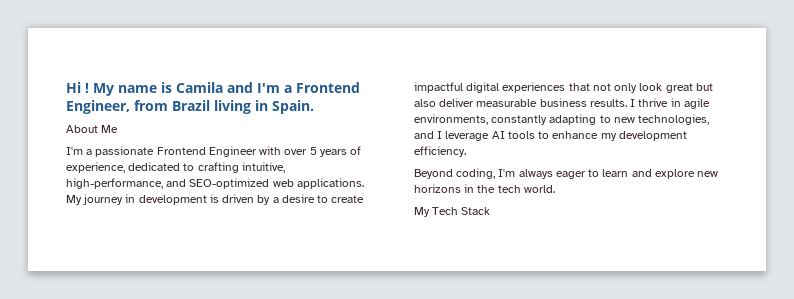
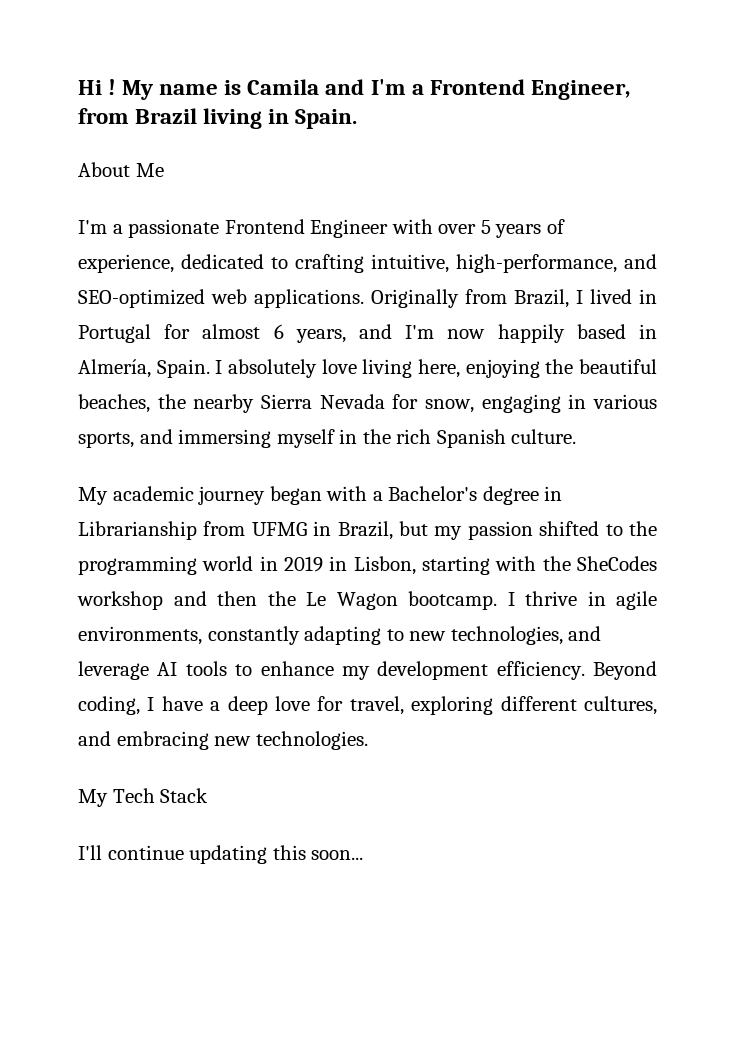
[66,194,365,205] [414,82,713,93] [414,98,627,107] My journey in development is driven by a desire to create impactful digital experiences that not only look great but also deliver measurable business results. -> [371,289,657,308] [78,324,657,343] [78,359,658,378] [78,394,658,413] [78,429,577,448] [78,486,563,505] [78,521,657,540] [78,556,657,575] [77,591,497,610] Originally from Brazil, I lived in Portugal for almost 6 years, and I'm now happily based in Almería, Spain. I absolutely love living here, enjoying the beautiful beaches, the nearby Sierra Nevada for snow, engaging in various sports, and immersing myself in the rich Spanish culture. // My academic journey began with a Bachelor's degree in Librarianship from UFMG in Brazil, but my passion shifted to the programming world in 2019 in Lisbon, starting with the SheCodes workshop and then the Le Wagon bootcamp.
[437,131,443,139] I -> (602, 633) none
(466, 151) // -> (585, 670) none
[498,169,719,179] [414,184,555,193] [414,207,491,217] I'm always eager to learn and explore new horizons in the tech world. // My Tech Stack -> [147,696,657,715] [78,731,368,750] [78,788,209,807] [78,845,364,864] I have a deep love for travel, exploring different cultures, and embracing new technologies. // My Tech Stack // I'll continue updating this soon...

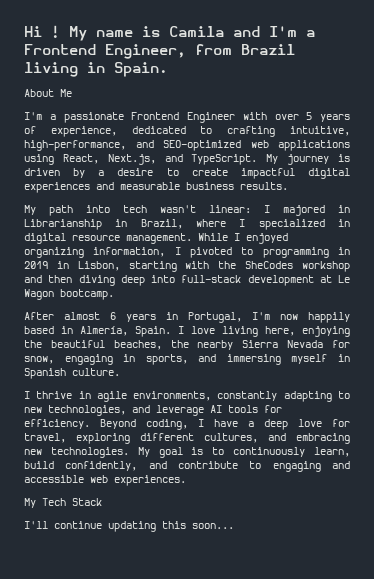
[254,289,657,308] [78,324,392,343] applications. Originally from Brazil, I lived in Portugal for almost 6 years, and -> [278,140,350,151] [24,154,350,165] [24,168,350,179] [24,182,288,193] [24,205,350,216] [24,219,350,230] [24,233,288,244] [24,247,350,258] [24,261,350,272] [24,275,350,286] [24,289,114,300] [24,312,242,323] applications using React, Next.js, and TypeScript. My journey is driven by a desire to create impactful digital experiences and measurable business results. // My path into tech wasn't linear: I majored in Librarianship in Brazil, where I specialized in digital resource management. While I enjoyed organizing information, I pivoted to programming in 2019 in Lisbon, starting with the SheCodes workshop and then diving deep into full-stack development at Le Wagon bootcamp. // After almost 6 years in Portugal,
[228,359,318,378] absolutely -> (184, 330) none
[593,394,658,409] various -> (136, 358) none
[362,429,432,444] the rich -> (350, 358) none
[78,486,563,505] [78,521,657,540] [78,556,657,575] [77,591,497,610] My academic journey began with a Bachelor's degree in Librarianship from UFMG in Brazil, but my passion shifted to the programming world in 2019 in Lisbon, starting with the SheCodes workshop and then the Le Wagon bootcamp. -> (120, 372) none
[235,661,489,680] to enhance my development -> [264,405,282,413] for
(368, 740) none -> [137,447,350,458] [24,461,350,472] [24,475,186,486] My goal is to continuously learn, build confidently, and contribute to engaging and accessible web experiences.

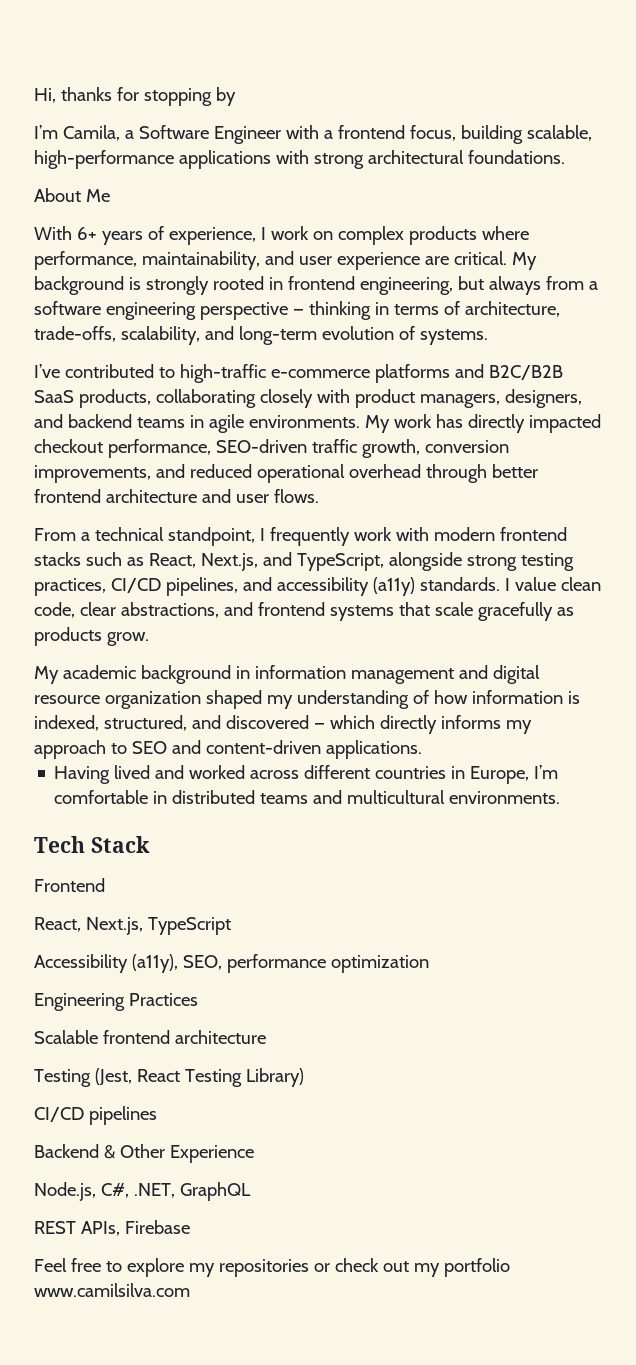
[24,25,315,41] [24,44,295,59] [24,62,168,77] [24,89,72,97] [24,112,350,123] [24,126,350,137] [24,140,350,151] [24,154,350,165] [24,168,350,179] [24,182,288,193] [24,205,350,216] [24,219,350,230] [24,233,288,244] [24,247,350,258] [24,261,350,272] [24,275,350,286] [24,289,114,300] [24,312,350,323] [24,326,350,337] [24,340,350,350] [24,354,350,365] [24,368,120,379] [24,391,350,402] [24,405,282,416] [24,419,350,430] [24,433,350,444] [24,447,350,458] [24,461,350,472] [24,475,186,486] [24,498,102,508] [24,521,234,532] Hi ! My name is Camila and I'm a Frontend Engineer, from Brazil living in Spain. // About Me // I'm a passionate Frontend Engineer with over 5 years of experience, dedicated to crafting intuitive, high-performance, and SEO-optimized web applications using React, Next.js, and TypeScript. My journey is driven by a desire to create impactful digital experiences and measurable business results. // My path into tech wasn't linear: I majored in Librarianship in Brazil, where I specialized in digital resource management. While I enjoyed organizing information, I pivoted to programming in 2019 in Lisbon, starting with the SheCodes workshop and then diving deep into full-stack development at Le Wagon bootcamp. // After almost 6 years in Portugal, I'm now happily based in Almería, Spain. I love living here, enjoying the beautiful beaches, the nearby Sierra Nevada for snow, engaging in sports, and immersing myself in Spanish culture. // I thrive in agile environments, constantly adapting to new technologies, and leverage AI tools for efficiency. Beyond coding, I have a deep love for travel, exploring different cultures, and embracing new technologies. My goal is to continuously learn, build confidently, and contribute to engaging and accessible web experiences. // My Tech Stack // I'll continue updating this soon... -> [34,87,236,106] [34,125,592,144] [34,150,565,169] [34,188,110,202] [34,226,529,245] [34,251,537,270] [34,276,598,295] [34,301,560,320] [34,326,488,345] [34,364,563,383] [34,389,582,408] [34,414,601,433] [34,439,509,458] [34,464,538,483] [34,489,319,503] [34,527,567,546] [34,552,574,571] [34,577,601,596] [34,602,574,621] [34,627,149,646] [34,665,540,684] [34,690,580,709] [34,715,532,734] [34,740,422,759] [54,765,559,784] [54,790,561,804] [34,836,150,853] [34,878,105,892] [34,917,231,935] [34,954,429,973] [34,993,198,1011] [34,1030,266,1044] [34,1068,304,1087] [34,1106,157,1125] [34,1144,254,1163] [34,1182,251,1201] [34,1220,190,1236] [34,1258,510,1277] [34,1283,190,1297] Hi, thanks for stopping by // I’m Camila, a Software Engineer with a frontend focus, building scalable, high-performance applications with strong architectural foundations. // About Me // With 6+ years of experience, I work on complex products where performance, maintainability, and user experience are critical. My background is strongly rooted in frontend engineering, but always from a software engineering perspective — thinking in terms of architecture, trade-offs, scalability, and long-term evolution of systems. // I’ve contributed to high-traffic e-commerce platforms and B2C/B2B SaaS products, collaborating closely with product managers, designers, and backend teams in agile environments. My work has directly impacted checkout performance, SEO-driven traffic growth, conversion improvements, and reduced operational overhead through better frontend architecture and user flows. // From a technical standpoint, I frequently work with modern frontend stacks such as React, Next.js, and TypeScript, alongside strong testing practices, CI/CD pipelines, and accessibility (a11y) standards. I value clean code, clear abstractions, and frontend systems that scale gracefully as products grow. // My academic background in information management and digital resource organization shaped my understanding of how information is indexed, structured, and discovered — which directly informs my approach to SEO and content-driven applications. // Having lived and worked across different countries in Europe, I’m comfortable in distributed teams and multicultural environments. // Tech Stack // Frontend // React, Next.js, TypeScript // Accessibility (a11y), SEO, performance optimization // Engineering Practices // Scalable frontend architecture // Testing (Jest, React Testing Library) // CI/CD pipelines // Backend & Other Experience // Node.js, C#, .NET, GraphQL // REST APIs, Firebase // Feel free to explore my repositories or check out my portfolio www.camilsilva.com

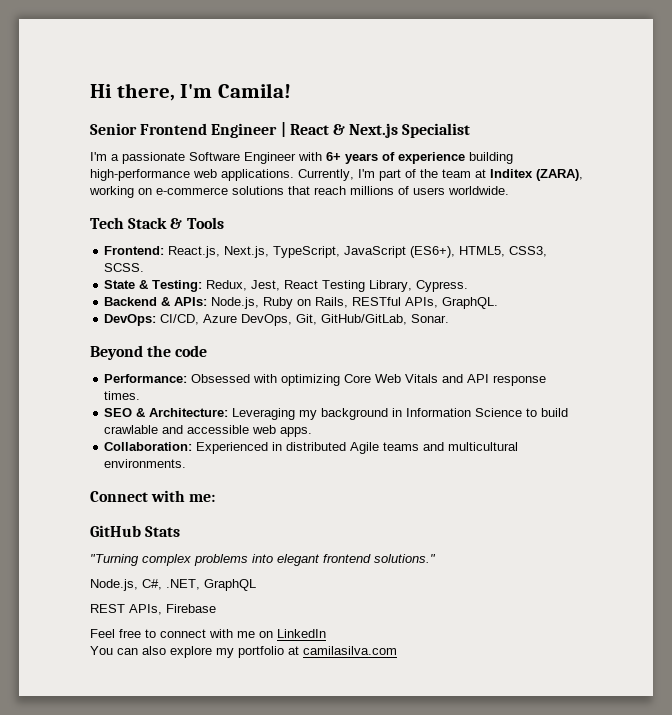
[34,87,236,106] [34,125,134,141] Hi, thanks for stopping by // I’m Camila, a -> [90,83,291,101] [90,122,471,138] [90,152,185,164] Hi there, I'm Camila! // Senior Frontend Engineer | React & Next.js Specialist // I'm a passionate
[323,125,592,144] [34,150,565,169] [34,188,110,202] [34,226,529,245] [34,251,537,270] [34,276,598,295] [34,301,560,320] [34,326,488,345] [34,364,563,383] [34,389,582,408] [34,414,601,433] [34,439,509,458] [34,464,538,483] [34,489,319,503] [34,527,567,546] [34,552,574,571] [34,577,601,596] [34,602,574,621] [34,627,149,646] [34,665,540,684] [34,690,580,709] [34,715,532,734] [34,740,422,759] [54,765,559,784] [54,790,149,804] a frontend focus, building scalable, high-performance applications with strong architectural foundations. // About Me // With 6+ years of experience, I work on complex products where performance, maintainability, and user experience are critical. My background is strongly rooted in frontend engineering, but always from a software engineering perspective — thinking in terms of architecture, trade-offs, scalability, and long-term evolution of systems. // I’ve contributed to high-traffic e-commerce platforms and B2C/B2B SaaS products, collaborating closely with product managers, designers, and backend teams in agile environments. My work has directly impacted checkout performance, SEO-driven traffic growth, conversion improvements, and reduced operational overhead through better frontend architecture and user flows. // From a technical standpoint, I frequently work with modern frontend stacks such as React, Next.js, and TypeScript, alongside strong testing practices, CI/CD pipelines, and accessibility (a11y) standards. I value clean code, clear abstractions, and frontend systems that scale gracefully as products grow. // My academic background in information management and digital resource organization shaped my understanding of how information is indexed, structured, and discovered — which directly informs my approach to SEO and content-driven applications. // Having lived and worked across different countries in Europe, I’m comfortable -> [326,152,513,164] [90,169,583,181] [89,186,509,198] [90,217,224,229] [104,246,548,258] [104,263,145,272] [104,280,469,292] [104,297,499,309] [104,314,450,326] [90,345,208,360] [104,374,547,386] [104,391,141,400] [104,408,569,420] [104,425,313,437] [104,442,269,454] 6+ years of experience building high-performance web applications. Currently, I'm part of the team at Inditex (ZARA), working on e-commerce solutions that reach millions of users worldwide. // Tech Stack & Tools // Frontend: React.js, Next.js, TypeScript, JavaScript (ES6+), HTML5, CSS3, SCSS. // State & Testing: Redux, Jest, React Testing Library, Cypress. // Backend & APIs: Node.js, Ruby on Rails, RESTful APIs, GraphQL. // DevOps: CI/CD, Azure DevOps, Git, GitHub/GitLab, Sonar. // Beyond the code // Performance: Obsessed with optimizing Core Web Vitals and API response times. // SEO & Architecture: Leveraging my background in Information Science to build crawlable and accessible web apps. // Collaboration: Experienced
(256, 797) none -> [350,442,380,454] Agile
[34,836,150,853] [34,878,105,892] [34,917,231,935] [34,954,429,973] [34,993,198,1011] [34,1030,266,1044] [34,1068,304,1087] [34,1106,157,1125] [34,1144,254,1163] Tech Stack // Frontend // React, Next.js, TypeScript // Accessibility (a11y), SEO, performance optimization // Engineering Practices // Scalable frontend architecture // Testing (Jest, React Testing Library) // CI/CD pipelines // Backend & Other Experience -> [90,490,216,502] [90,525,181,537] [90,554,436,566] Connect with me: // GitHub Stats // "Turning complex problems into elegant frontend solutions."
[126,1258,510,1277] [34,1283,190,1297] explore my repositories or check out my portfolio www.camilsilva.com -> [160,629,326,638] [90,646,397,658] connect with me on LinkedIn // You can also explore my portfolio at camilasilva.com

